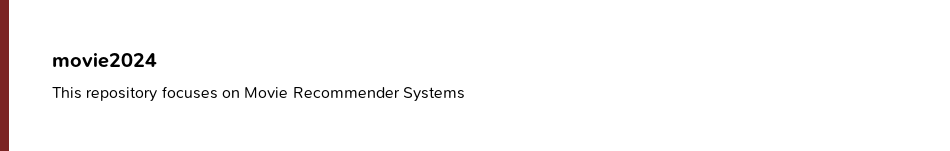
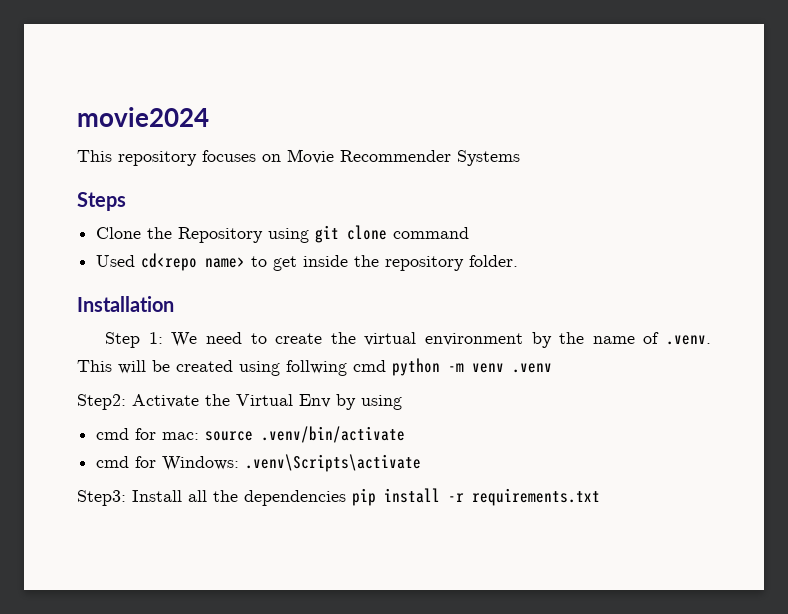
(465, 94) none -> [77,192,126,211] [96,225,470,243] [96,253,519,271] [77,296,174,312] [105,332,711,348] [77,358,552,376] [77,394,402,410] [96,426,406,443] [96,454,422,472] [77,488,600,506] // Steps // Clone the Repository using git clone command // Used cd<repo name> to get inside the repository folder. // Installation // Step 1: We need to create the virtual environment by the name of .venv. This will be created using follwing cmd python -m venv .venv // Step2: Activate the Virtual Env by using // cmd for mac: source .venv/bin/activate // cmd for Windows: .venv\Scripts\activate // Step3: Install all the dependencies pip install -r requirements.txt

